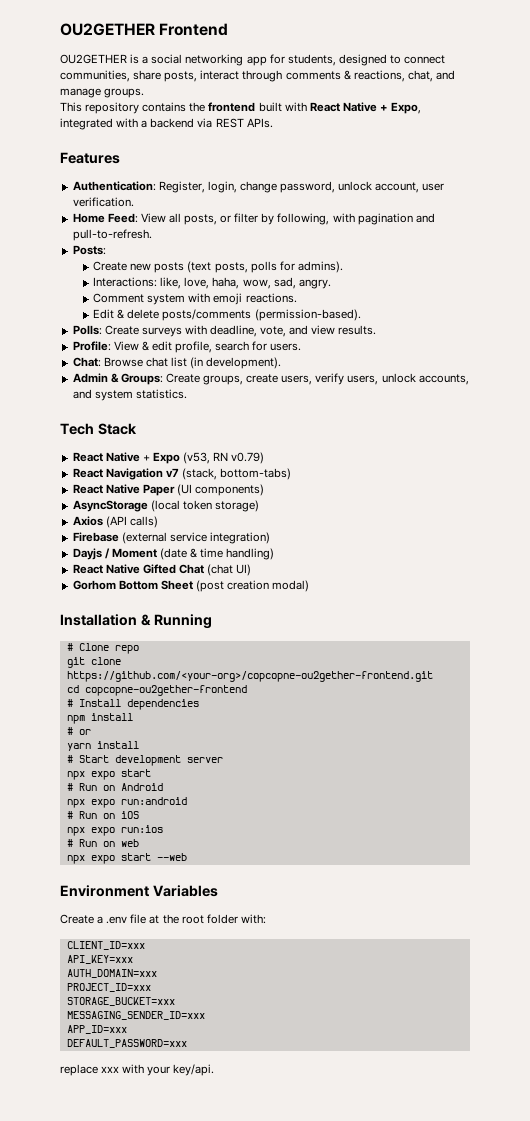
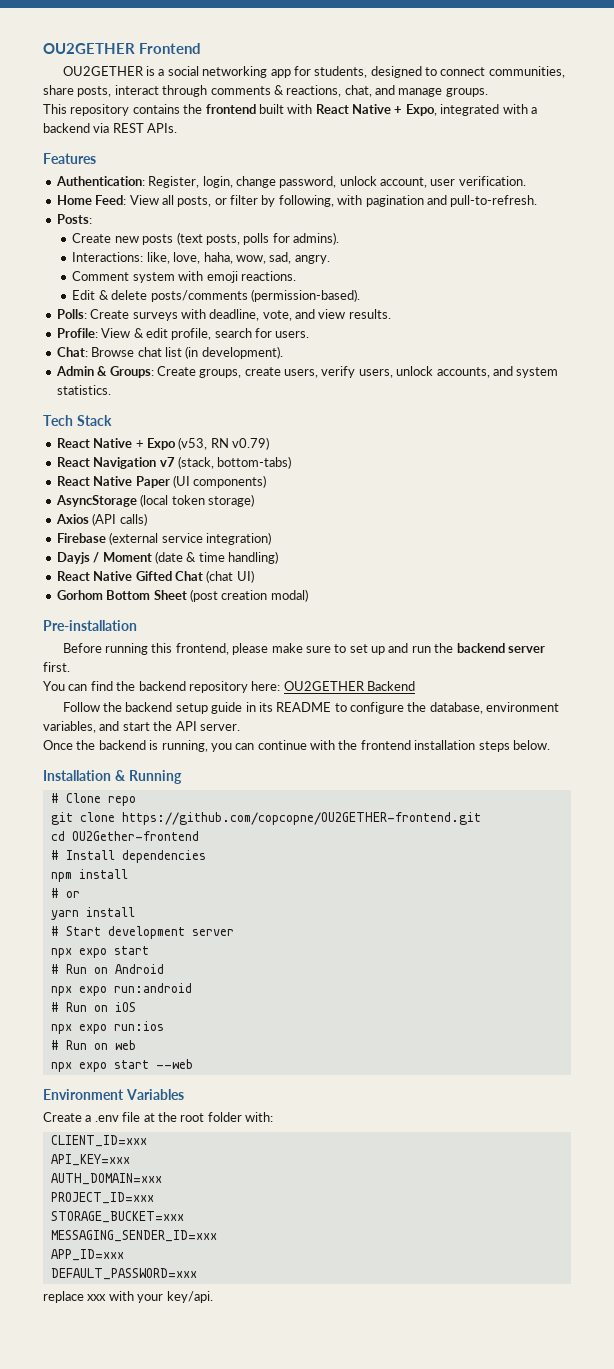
(310, 586) none -> [43,620,137,631] [62,643,545,655] [43,662,70,672] [43,681,415,693] [62,702,560,714] [43,721,240,733] [43,740,550,752] // Pre-installation // Before running this frontend, please make sure to set up and run the backend server first. // You can find the backend repository here: OU2GETHER Backend // Follow the backend setup guide in its README to configure the database, environment variables, and start the API server. // Once the backend is running, you can continue with the frontend installation steps below.
[66,671,433,682] https://github.com/<your-org>/copcopne-ou2gether-frontend.git -> [121,812,481,825] https://github.com/copcopne/OU2GETHER-frontend.git
[84,685,247,696] copcopne-ou2gether-frontend -> [71,831,199,841] OU2Gether-frontend

